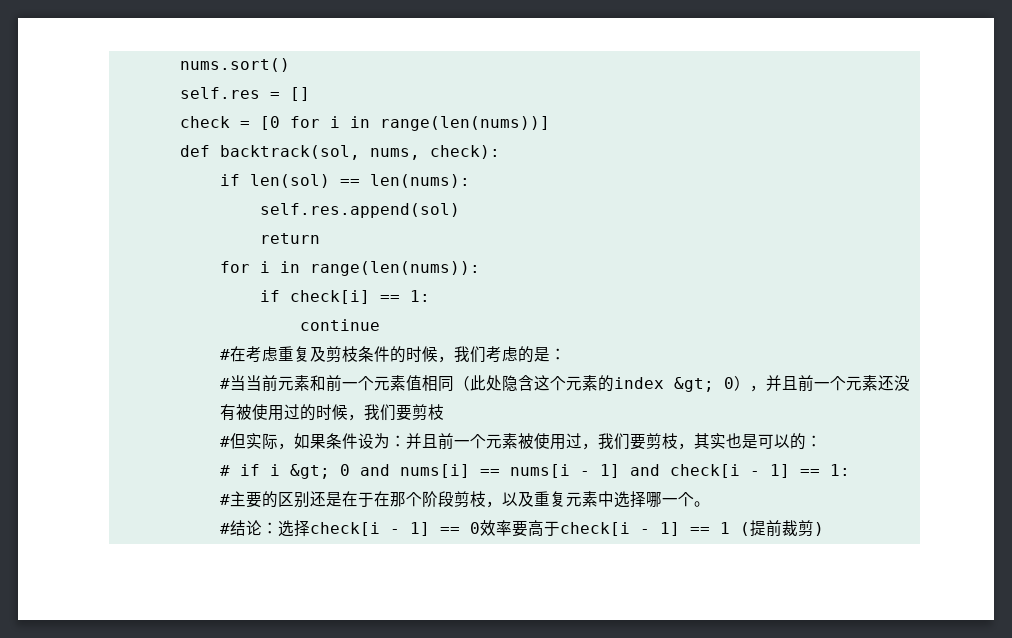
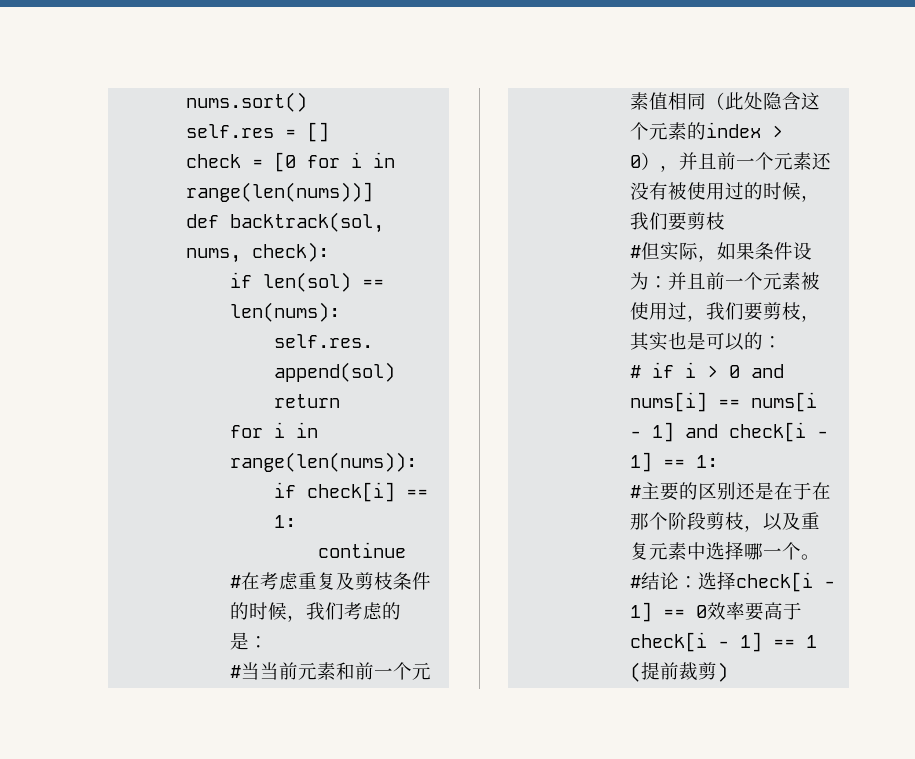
[673,377,714,392] &gt; -> [772,125,783,138] >
[289,464,330,479] &gt; -> [707,365,718,378] >

